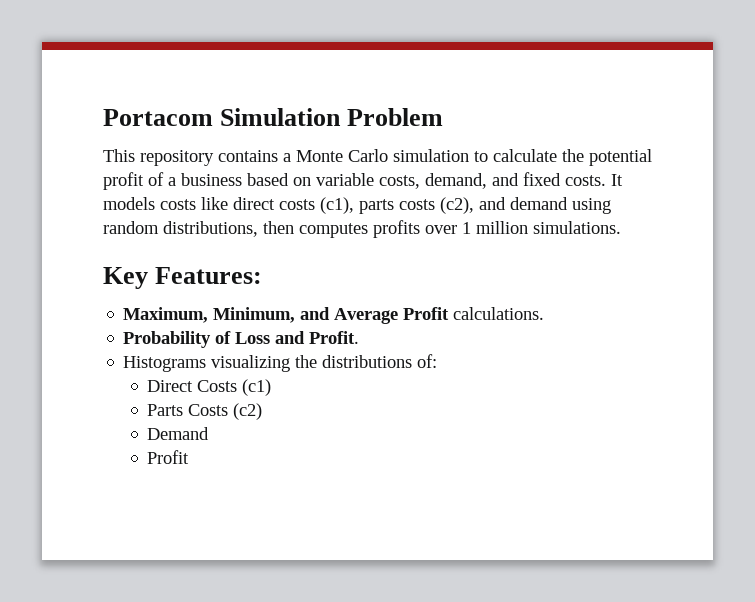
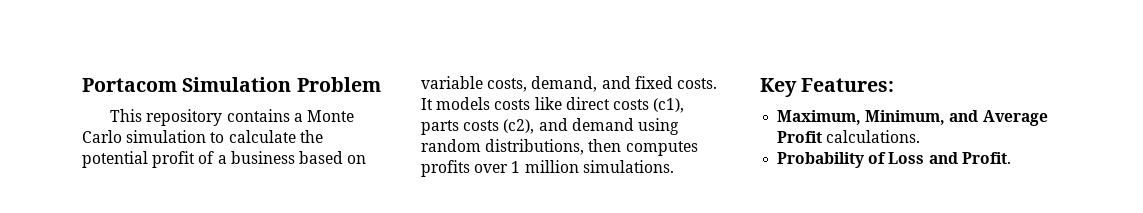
[123,354,438,372] [147,379,272,396] [147,403,263,420] [147,427,210,440] [147,450,190,464] // Histograms visualizing the distributions of: // Direct Costs (c1) // Parts Costs (c2) // Demand // Profit -> (1011, 158) none

